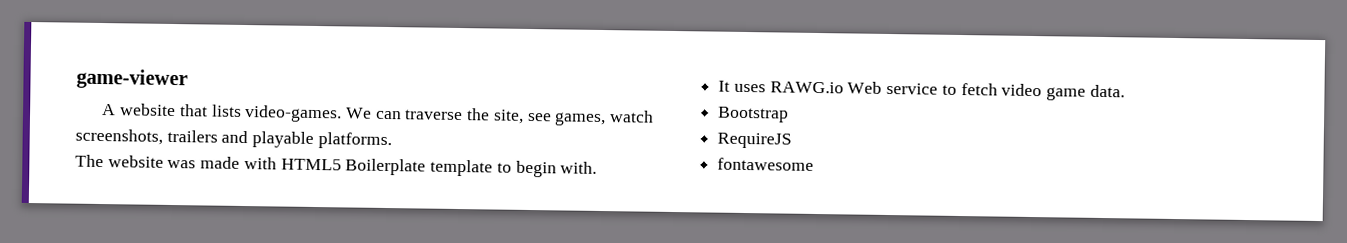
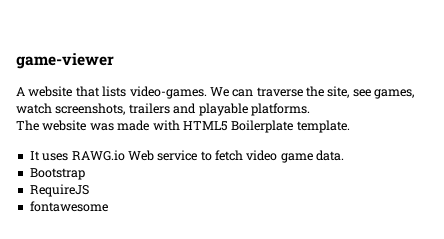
[430,159,598,178] template to begin with. -> [296,120,350,133] template.

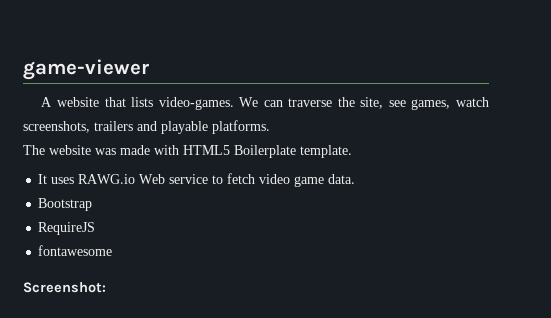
(108, 206) none -> [23,282,106,293] // Screenshot:

